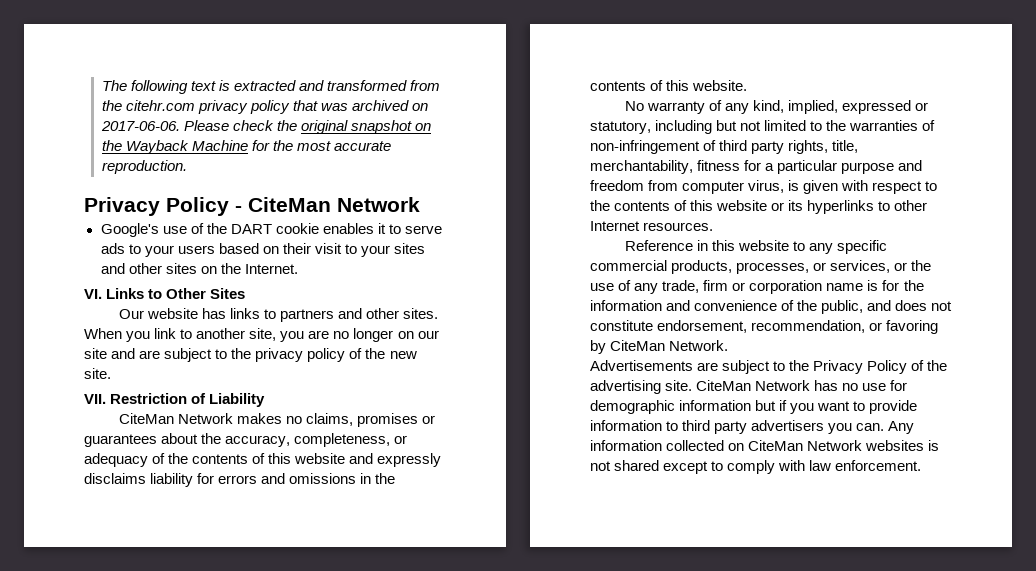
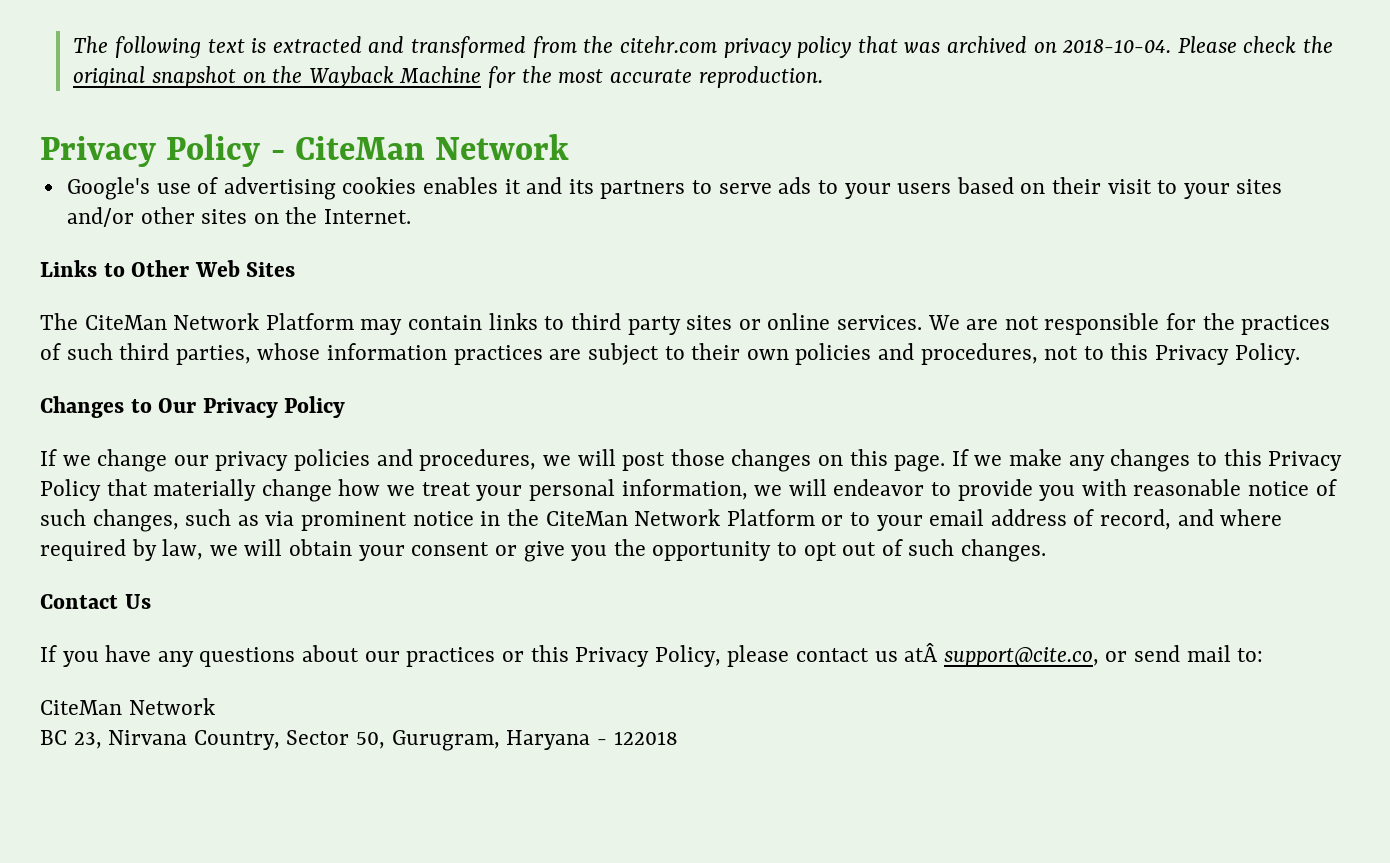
[100,121,180,131] 2017-06-06. -> [1062,39,1172,53] 2018-10-04.
[206,223,386,234] the DART cookie enables it -> [223,177,686,200] advertising cookies enables it and its partners
[100,263,125,274] and -> [66,207,134,227] and/or
[84,289,102,299] VI. -> (412, 216) none
(207, 293) none -> [194,260,240,277] Web
[119,308,439,322] [84,328,439,342] [84,348,417,362] [84,368,111,379] [84,393,266,407] [119,413,436,427] [84,433,408,447] [84,453,442,467] [84,473,396,487] [590,80,748,91] [625,100,929,114] [590,120,936,134] [590,140,859,154] [590,160,923,174] [590,180,938,194] [590,200,928,214] [590,221,714,231] [625,240,888,254] [590,260,932,274] [590,280,924,294] [590,300,953,314] [590,320,939,334] [590,340,729,354] [590,360,948,374] [590,380,908,394] [590,400,918,414] [590,420,915,434] [590,440,940,451] [590,460,922,474] Our website has links to partners and other sites. When you link to another site, you are no longer on our site and are subject to the privacy policy of the new site. // VII. Restriction of Liability // CiteMan Network makes no claims, promises or guarantees about the accuracy, completeness, or adequacy of the contents of this website and expressly disclaims liability for errors and omissions in the contents of this website. // No warranty of any kind, implied, expressed or statutory, including but not limited to the warranties of non-infringement of third party rights, title, merchantability, fitness for a particular purpose and freedom from computer virus, is given with respect to the contents of this website or its hyperlinks to other Internet resources. // Reference in this website to any specific commercial products, processes, or services, or the use of any trade, firm or corporation name is for the information and convenience of the public, and does not constitute endorsement, recommendation, or favoring by CiteMan Network. // Advertisements are subject to the Privacy Policy of the advertising site. CiteMan Network has no use for demographic information but if you want to provide information to third party advertisers you can. Any information collected on CiteMan Network websites is not shared except to comply with law enforcement. -> [40,313,1331,335] [40,343,1300,365] [40,396,346,418] [40,449,1343,472] [40,479,1337,502] [40,509,1283,532] [40,539,1047,562] [40,594,151,609] [40,643,1264,667] [40,698,215,715] [40,730,678,751] The CiteMan Network Platform may contain links to third party sites or online services. We are not responsible for the practices of such third parties, whose information practices are subject to their own policies and procedures, not to this Privacy Policy. // Changes to Our Privacy Policy // If we change our privacy policies and procedures, we will post those changes on this page. If we make any changes to this Privacy Policy that materially change how we treat your personal information, we will endeavor to provide you with reasonable notice of such changes, such as via prominent notice in the CiteMan Network Platform or to your email address of record, and where required by law, we will obtain your consent or give you the opportunity to opt out of such changes. // Contact Us // If you have any questions about our practices or this Privacy Policy, please contact us atÂ support@cite.co, or send mail to: // CiteMan Network // BC 23, Nirvana Country, Sector 50, Gurugram, Haryana - 122018

